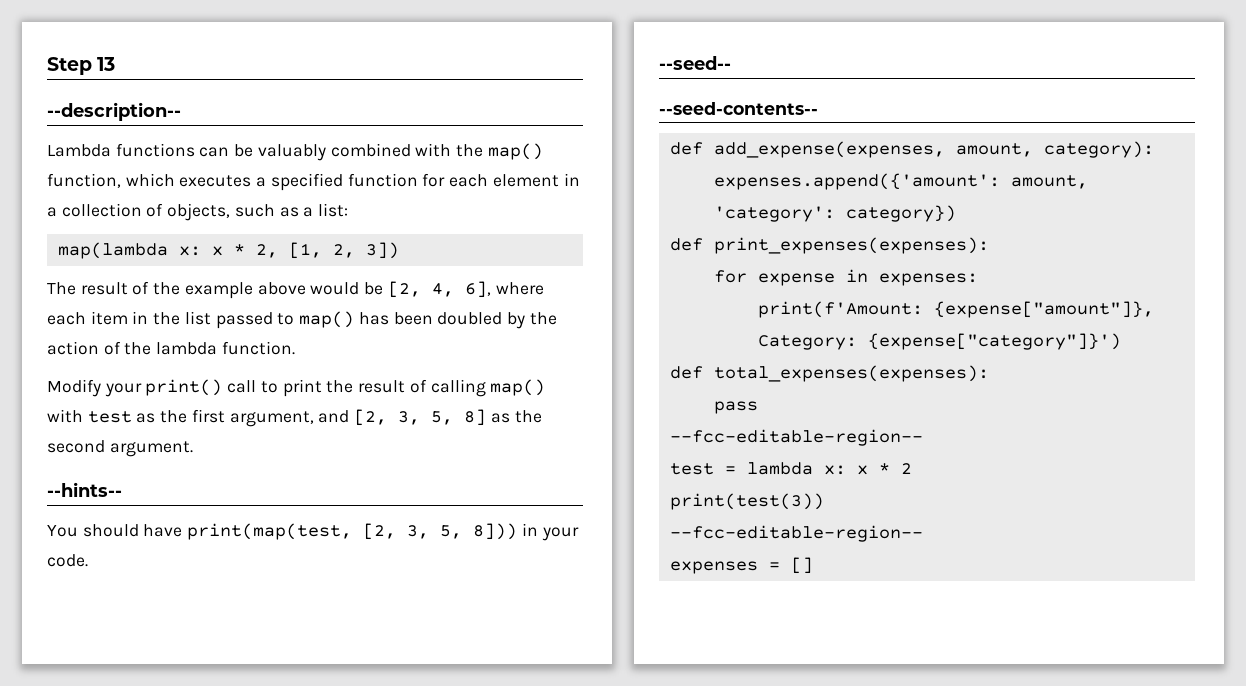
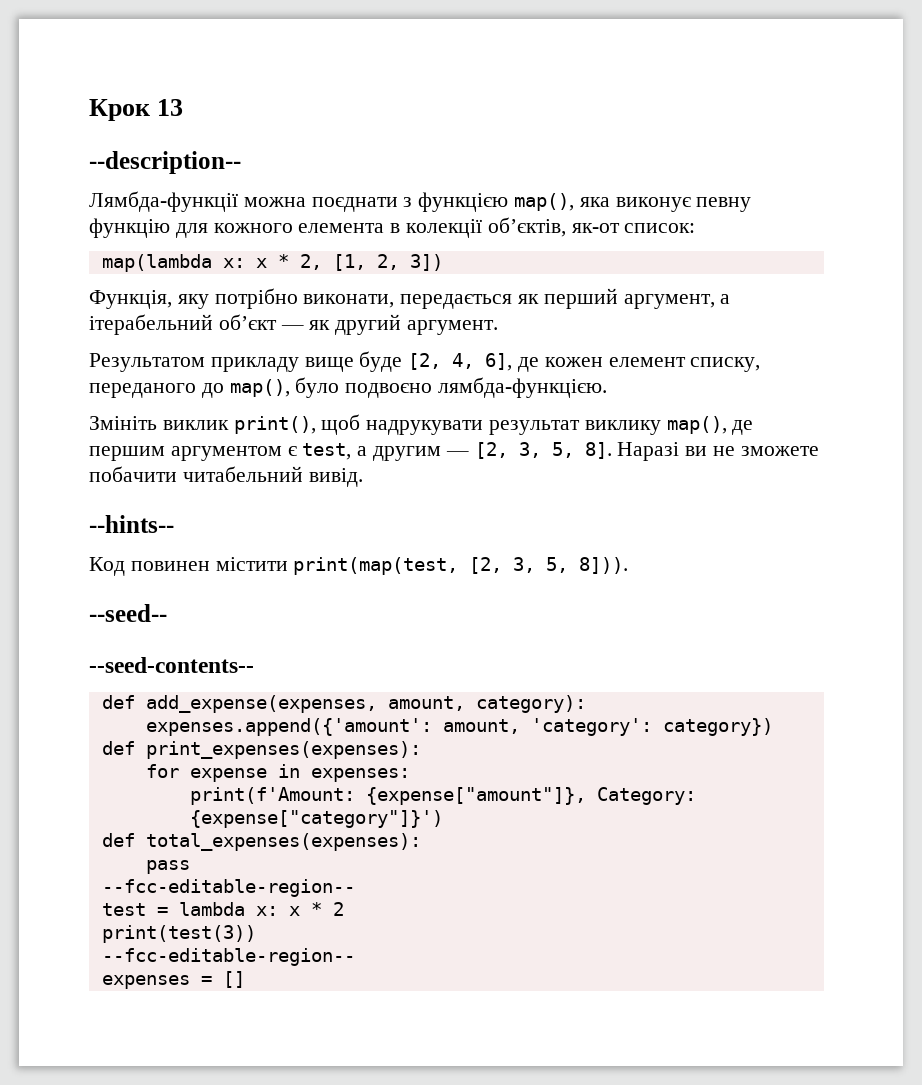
[47,57,92,75] Step -> [89,99,150,121] Крок
[47,143,543,161] [47,173,580,191] [47,203,349,221] Lambda functions can be valuably combined with the map() function, which executes a specified function for each element in a collection of objects, such as a list: -> [89,191,752,212] [89,217,696,238] Лямбда-функції можна поєднати з функцією map(), яка виконує певну функцію для кожного елемента в колекції об’єктів, як-от список:
[47,281,544,299] [47,311,557,329] [47,341,295,355] [47,379,546,397] [47,409,542,427] [47,440,193,457] [47,482,122,497] [47,523,579,541] [47,554,88,567] The result of the example above would be [2, 4, 6], where each item in the list passed to map() has been doubled by the action of the lambda function. // Modify your print() call to print the result of calling map() with test as the first argument, and [2, 3, 5, 8] as the second argument. // --hints-- // You should have print(map(test, [2, 3, 5, 8])) in your code. -> [89,288,731,309] [89,314,499,335] [89,351,761,372] [89,377,608,398] [89,414,754,435] [89,442,819,461] [89,466,363,487] [89,515,174,533] [89,557,629,576] Функція, яку потрібно виконати, передається як перший аргумент, а ітерабельний об’єкт — як другий аргумент. // Результатом прикладу вище буде [2, 4, 6], де кожен елемент списку, переданого до map(), було подвоєно лямбда-функцією. // Змініть виклик print(), щоб надрукувати результат виклику map(), де першим аргументом є test, а другим — [2, 3, 5, 8]. Наразі ви не зможете побачити читабельний вивід. // --hints-- // Код повинен містити print(map(test, [2, 3, 5, 8])).

